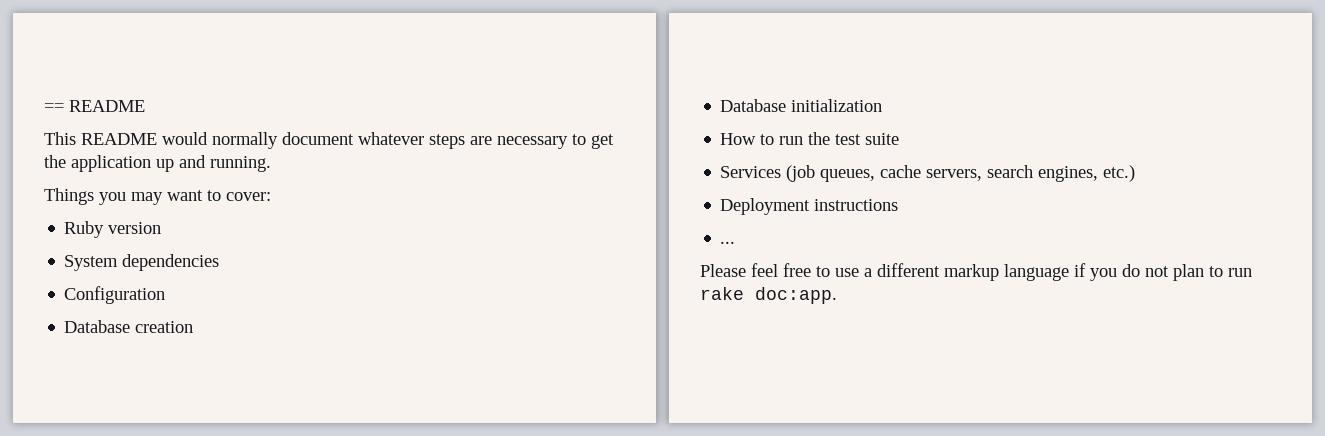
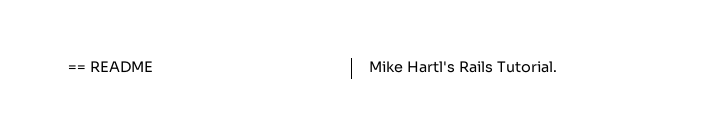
[44,132,614,149] [44,155,271,172] [44,188,271,205] [64,221,162,238] [64,254,220,271] [64,286,166,304] [64,320,194,333] [720,99,883,112] [720,132,900,145] [720,165,1136,182] [720,198,899,215] [720,241,736,244] [700,263,1252,281] [700,287,837,304] This README would normally document whatever steps are necessary to get the application up and running. // Things you may want to cover: // Ruby version // System dependencies // Configuration // Database creation // Database initialization // How to run the test suite // Services (job queues, cache servers, search engines, etc.) // Deployment instructions // ... // Please feel free to use a different markup language if you do not plan to run rake doc:app. -> [369,61,557,73] Mike Hartl's Rails Tutorial.

